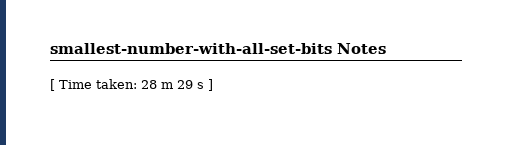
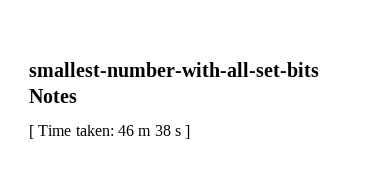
[141,80,193,89] 28 m 29 -> [117,125,171,136] 46 m 38

